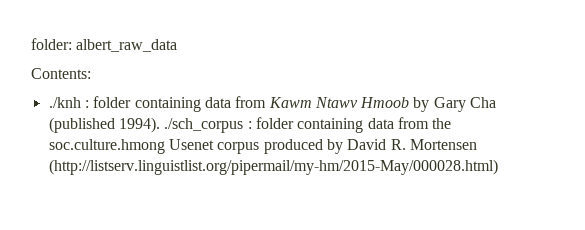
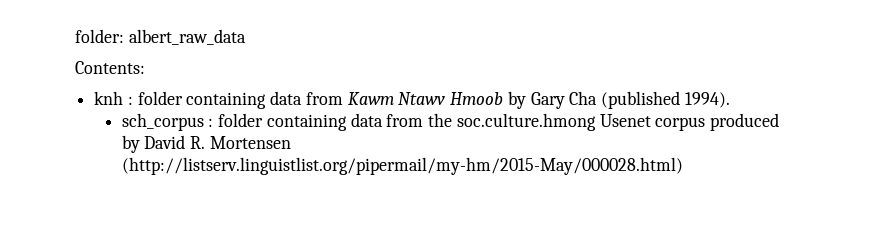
[48,97,81,108] ./knh -> [94,91,124,105] knh
[164,118,244,133] ./sch_corpus -> [121,113,204,131] // sch_corpus

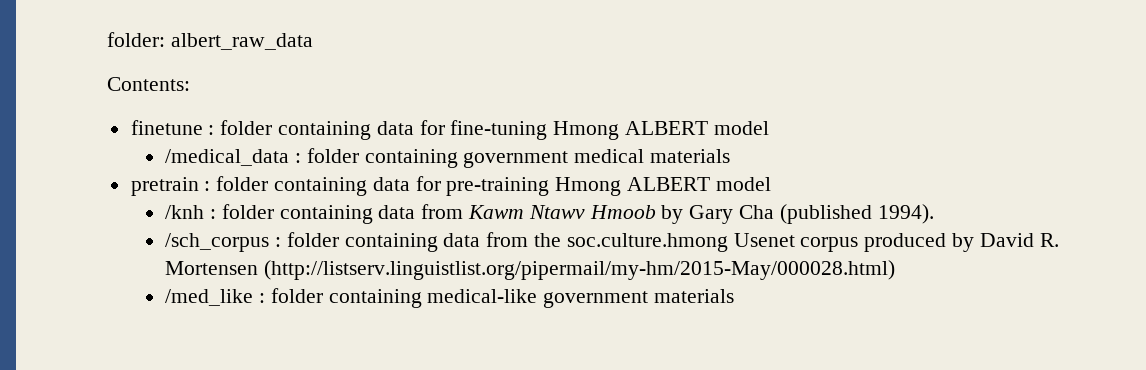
[94,91,124,105] knh -> [130,120,769,140] [165,148,730,168] [130,176,771,196] [165,205,205,219] finetune : folder containing data for fine-tuning Hmong ALBERT model // /medical_data : folder containing government medical materials // pretrain : folder containing data for pre-training Hmong ALBERT model // /knh
[121,113,204,131] sch_corpus -> [165,233,270,252] /sch_corpus
(683, 166) none -> [165,288,734,308] // /med_like : folder containing medical-like government materials

